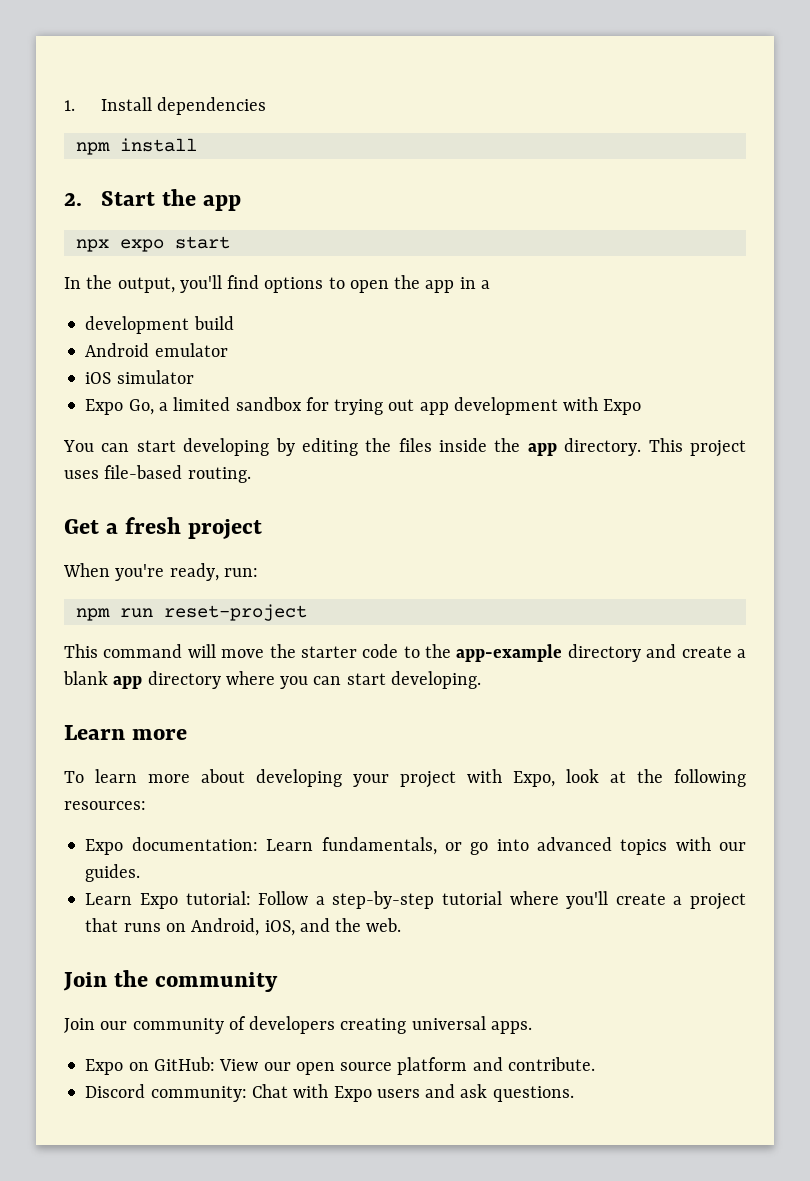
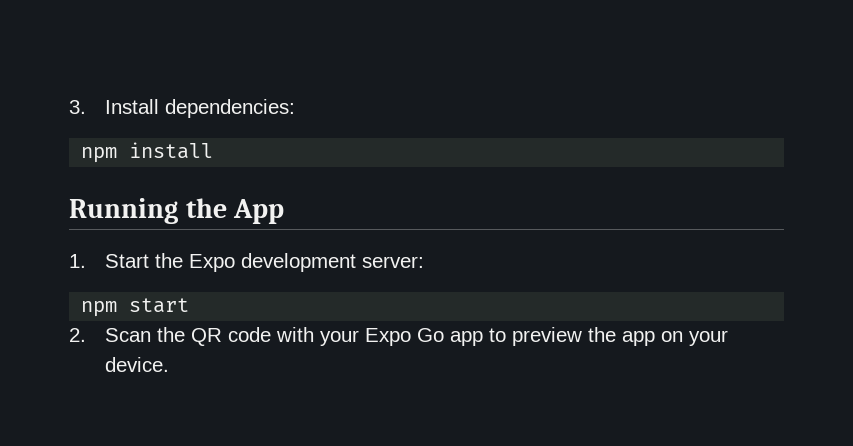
[64,97,266,115] 1. Install dependencies -> [69,99,296,118] 3. Install dependencies:
[64,189,241,211] [75,236,230,252] [64,275,490,293] [85,316,234,334] [85,343,228,357] [85,370,194,384] [85,397,642,415] [63,438,746,457] [64,465,251,483] [64,517,263,539] [63,563,258,581] [75,604,307,621] [64,644,746,662] [63,671,481,689] [64,725,188,740] [64,769,746,788] [64,801,146,810] [85,837,747,855] [85,864,141,882] [85,891,747,910] [85,918,402,936] [63,970,279,992] [64,1016,532,1034] [85,1057,595,1075] [85,1084,574,1102] 2. Start the app // npx expo start // In the output, you'll find options to open the app in a // development build // Android emulator // iOS simulator // Expo Go, a limited sandbox for trying out app development with Expo // You can start developing by editing the files inside the app directory. This project uses file-based routing. // Get a fresh project // When you're ready, run: // npm run reset-project // This command will move the starter code to the app-example directory and create a blank app directory where you can start developing. // Learn more // To learn more about developing your project with Expo, look at the following resources: // Expo documentation: Learn fundamentals, or go into advanced topics with our guides. // Learn Expo tutorial: Follow a step-by-step tutorial where you'll create a project that runs on Android, iOS, and the web. // Join the community // Join our community of developers creating universal apps. // Expo on GitHub: View our open source platform and contribute. // Discord community: Chat with Expo users and ask questions. -> [69,198,285,224] [69,253,425,272] [81,298,190,317] [69,327,729,346] [105,357,170,372] Running the App // 1. Start the Expo development server: // npm start // 2. Scan the QR code with your Expo Go app to preview the app on your device.

